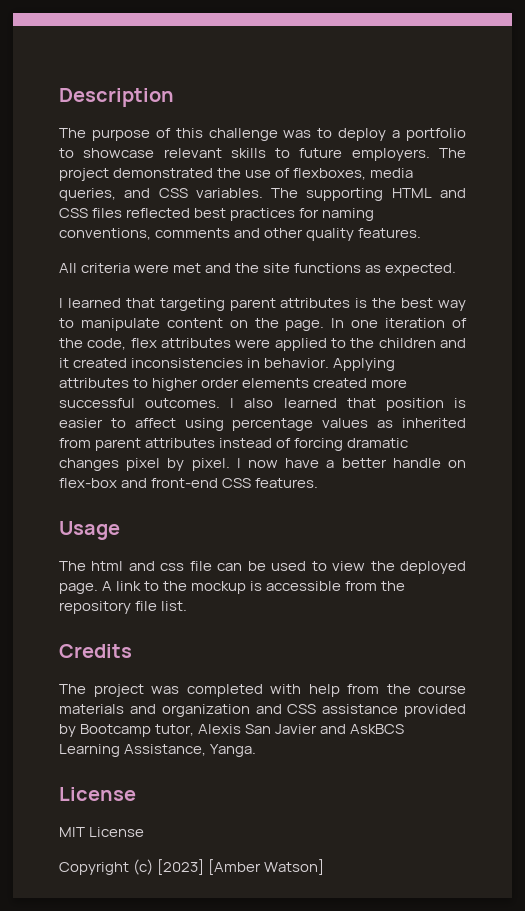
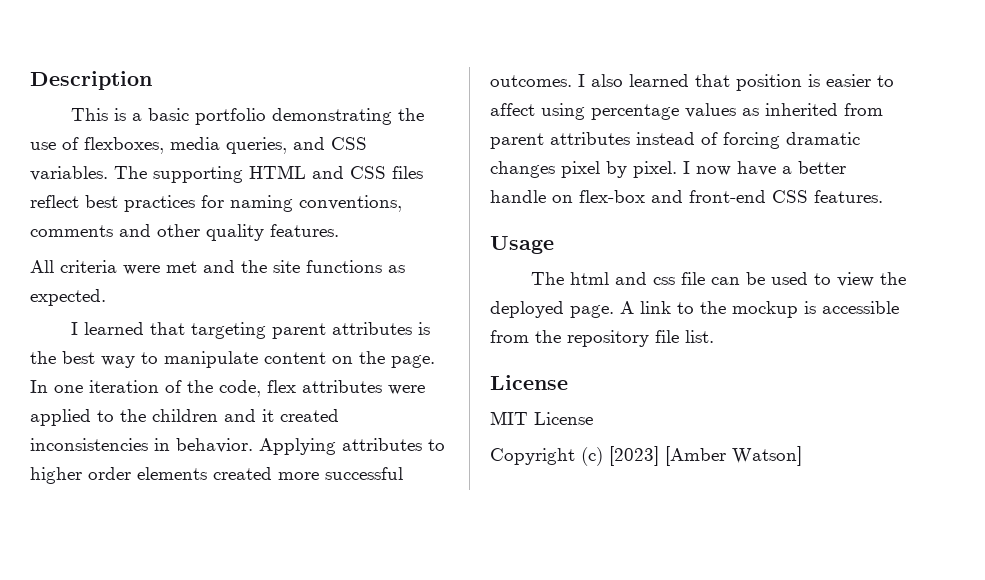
[59,128,467,141] [59,148,466,161] [59,168,214,181] The purpose of this challenge was to deploy a portfolio to showcase relevant skills to future employers. The project demonstrated -> [70,108,392,125] This is a basic portfolio demonstrating
[126,208,191,218] reflected -> [30,195,79,208] reflect
[59,644,132,658] [59,684,466,697] [59,704,466,717] [59,724,405,737] [59,744,257,757] // Credits // The project was completed with help from the course materials and organization and CSS assistance provided by Bootcamp tutor, Alexis San Javier and AskBCS Learning Assistance, Yanga. -> (714, 336) none

